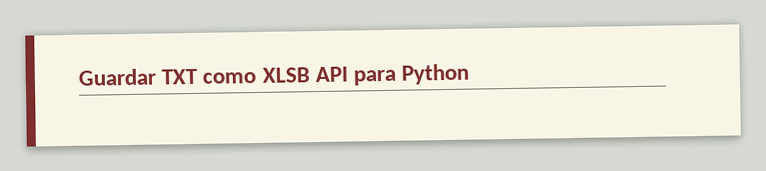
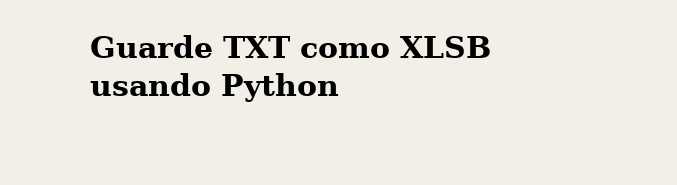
[78,68,156,86] Guardar -> [90,35,213,58] Guarde
[314,66,397,86] API para -> [90,73,211,96] usando

